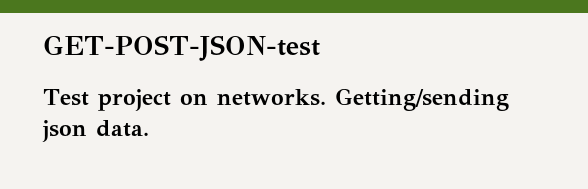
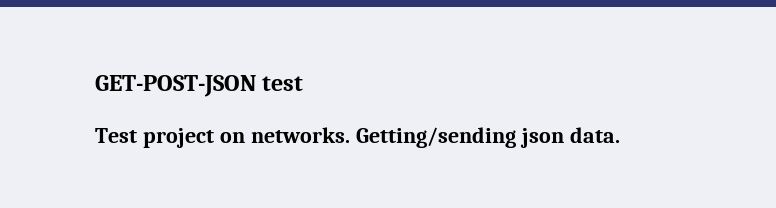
[43,35,320,61] GET-POST-JSON-test -> [95,75,304,97] GET-POST-JSON test

